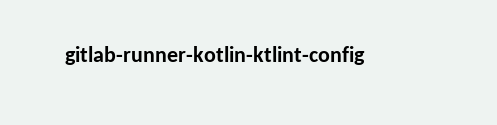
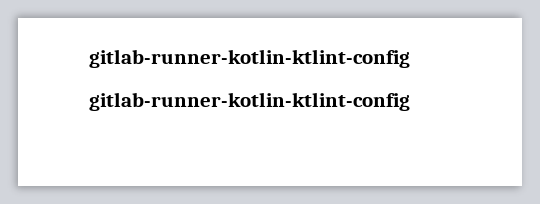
[65,46,365,65] gitlab-runner-kotlin-ktlint-config -> [89,49,410,68] [89,92,410,111] gitlab-runner-kotlin-ktlint-config // gitlab-runner-kotlin-ktlint-config

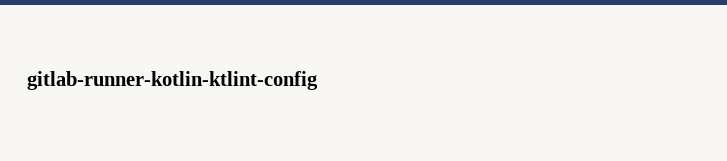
[89,49,410,68] [89,92,410,111] gitlab-runner-kotlin-ktlint-config // gitlab-runner-kotlin-ktlint-config -> [27,71,318,90] gitlab-runner-kotlin-ktlint-config

